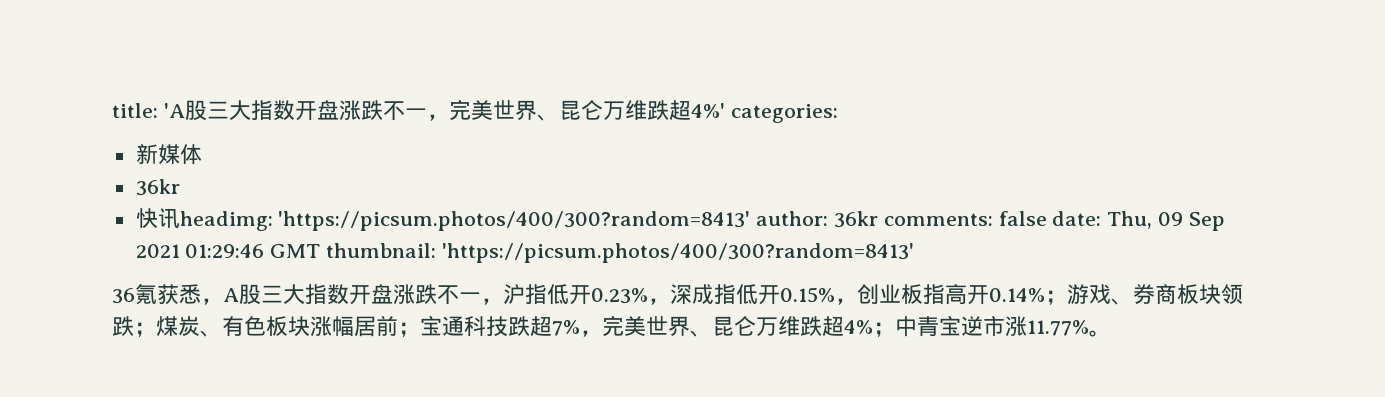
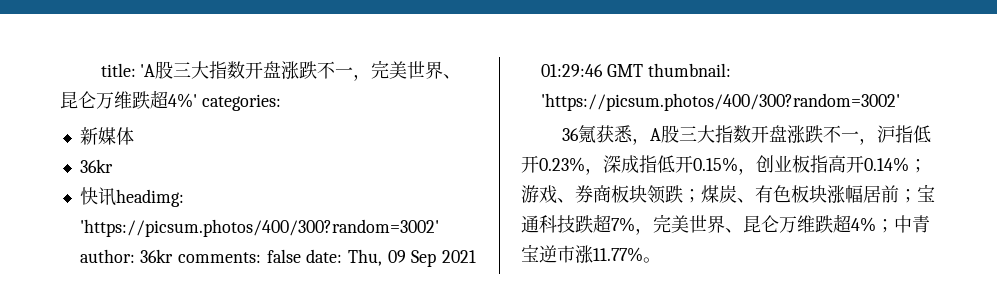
[278,211,751,231] 'https://picsum.photos/400/300?random=8413' -> [79,219,439,237] 'https://picsum.photos/400/300?random=3002'
[441,243,914,263] 'https://picsum.photos/400/300?random=8413' -> [540,93,900,111] 'https://picsum.photos/400/300?random=3002'

